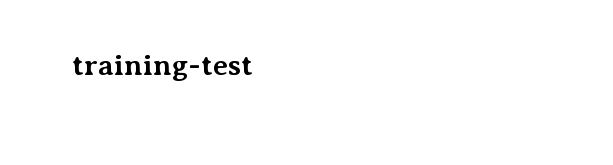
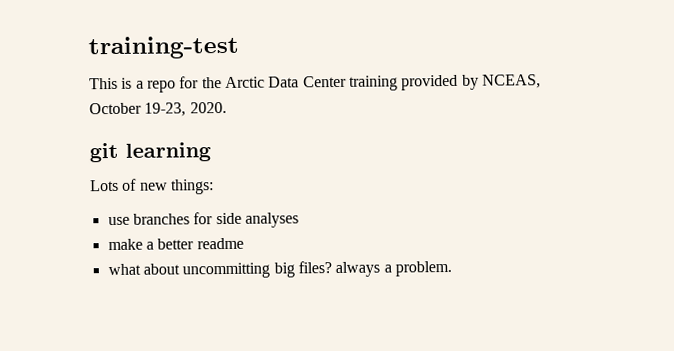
(253, 68) none -> [89,74,541,93] [89,101,227,117] [89,142,211,163] [90,178,214,195] [107,212,299,228] [107,237,244,251] [107,260,452,279] // This is a repo for the Arctic Data Center training provided by NCEAS, October 19-23, 2020. // git learning // Lots of new things: // use branches for side analyses // make a better readme // what about uncommitting big files? always a problem.

